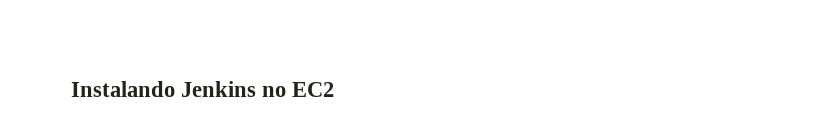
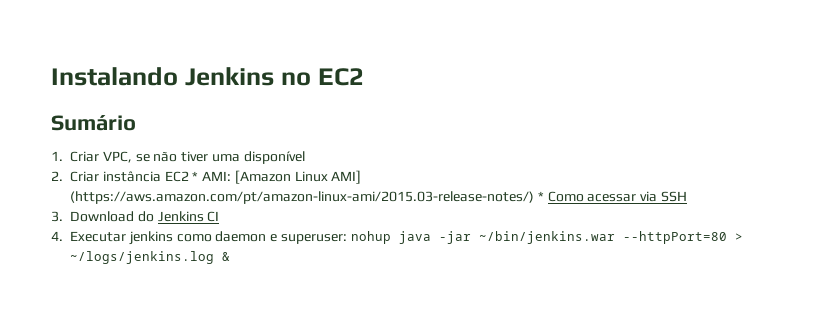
(335, 89) none -> [51,115,136,131] [51,151,305,164] [51,170,362,184] [70,191,687,204] [51,211,220,222] [51,231,743,245] [70,251,230,264] // Sumário // 1. Criar VPC, se não tiver uma disponível // 2. Criar instância EC2 * AMI: [Amazon Linux AMI] (https://aws.amazon.com/pt/amazon-linux-ami/2015.03-release-notes/) * Como acessar via SSH // 3. Download do Jenkins CI // 4. Executar jenkins como daemon e superuser: nohup java -jar ~/bin/jenkins.war --httpPort=80 > ~/logs/jenkins.log &

